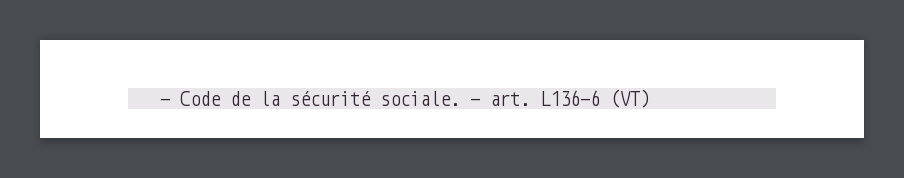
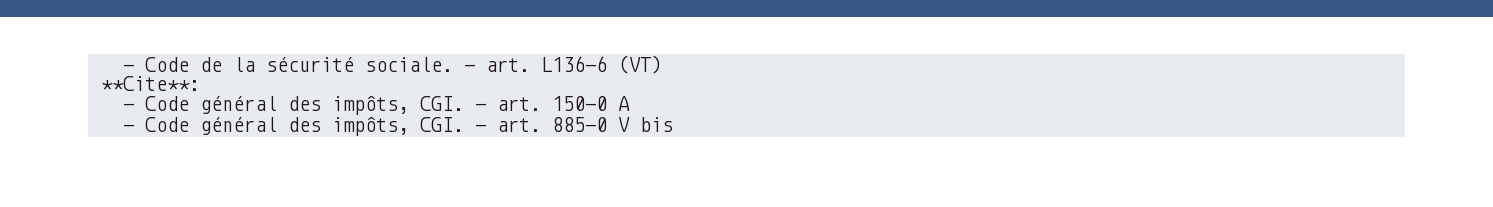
(651, 98) none -> [101,76,201,91] [123,96,631,115] [123,117,674,136] // **Cite**: // - Code général des impôts, CGI. - art. 150-0 A // - Code général des impôts, CGI. - art. 885-0 V bis

